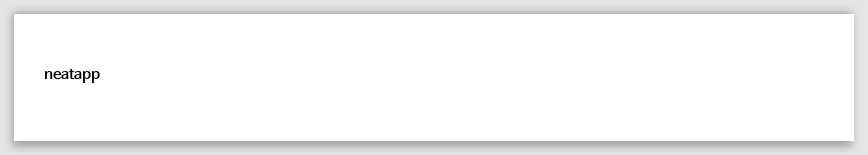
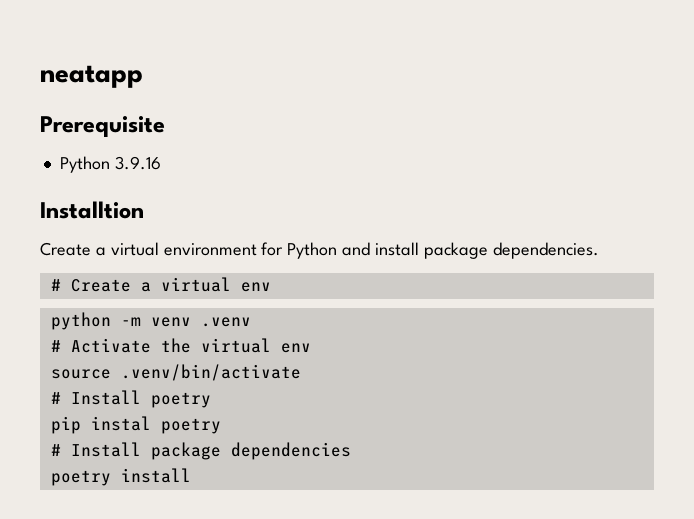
(100, 76) none -> [40,116,165,137] [59,156,161,173] [40,201,144,219] [40,242,599,259] [50,277,271,292] [50,312,251,330] [50,338,311,353] [50,364,301,381] [50,390,211,408] [50,416,221,434] [50,442,351,460] [50,468,191,486] // Prerequisite // Python 3.9.16 // Installtion // Create a virtual environment for Python and install package dependencies. // # Create a virtual env // python -m venv .venv // # Activate the virtual env // source .venv/bin/activate // # Install poetry // pip instal poetry // # Install package dependencies // poetry install

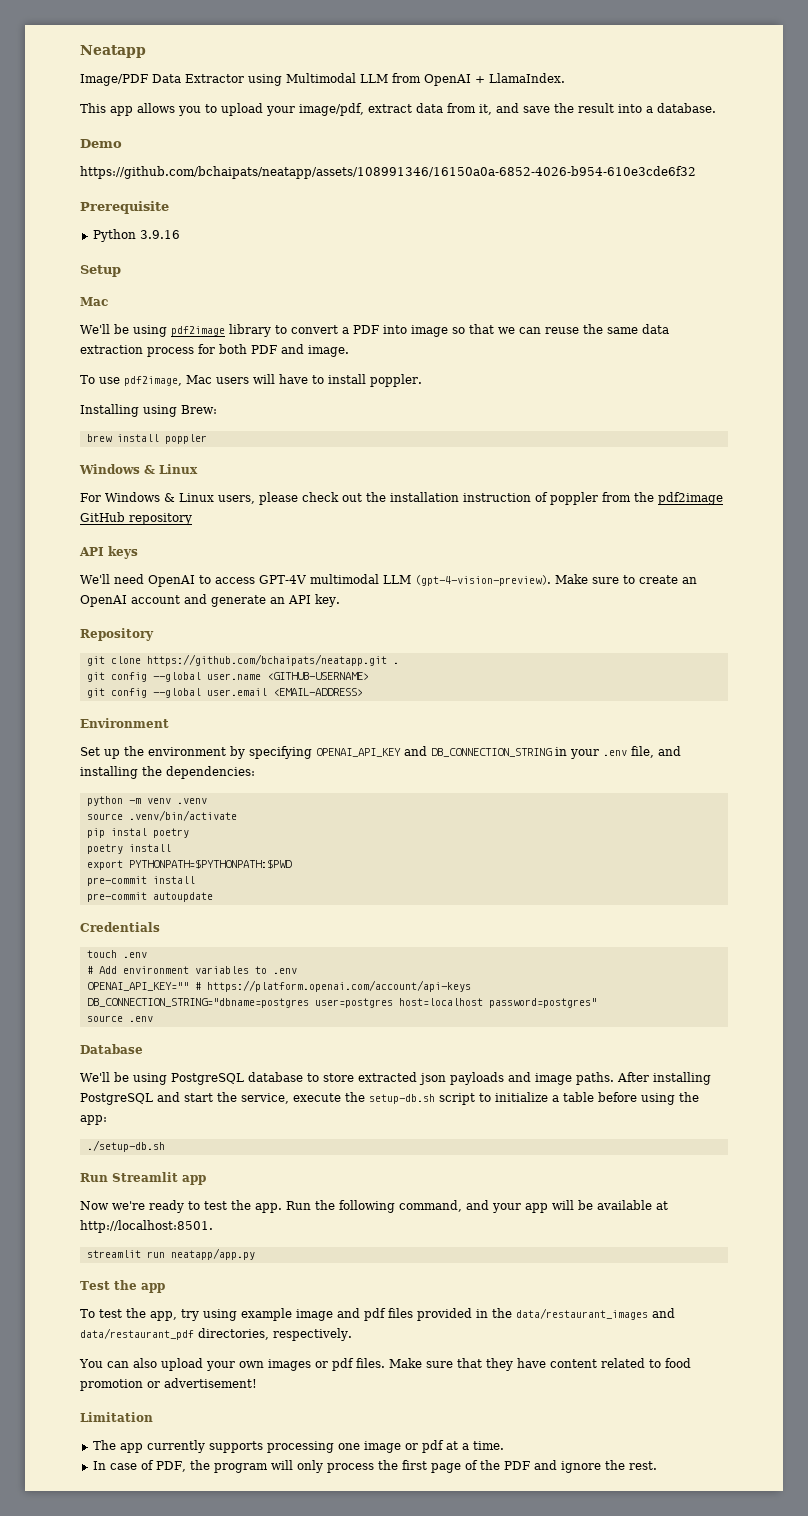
[40,65,143,88] [40,116,165,137] [59,156,161,173] [40,201,144,219] [40,242,599,259] [50,277,271,292] neatapp // Prerequisite // Python 3.9.16 // Installtion // Create a virtual environment for Python and install package dependencies. // # Create a virtual env -> [80,45,146,58] [80,73,565,86] [80,103,716,116] [80,139,122,148] [80,166,696,179] [80,201,169,214] [92,229,180,242] [80,265,121,277] [80,297,108,306] [80,324,669,337] [80,344,349,357] [80,374,422,387] [80,404,217,417] [86,434,207,444] [79,464,198,474] [80,492,723,505] [80,512,192,525] [79,546,138,559] [80,574,697,587] [80,594,340,607] [80,628,154,641] [86,654,399,666] [86,672,369,682] [86,688,363,698] [80,718,169,728] [80,746,681,759] [80,766,255,779] Neatapp // Image/PDF Data Extractor using Multimodal LLM from OpenAI + LlamaIndex. // This app allows you to upload your image/pdf, extract data from it, and save the result into a database. // Demo // https://github.com/bchaipats/neatapp/assets/108991346/16150a0a-6852-4026-b954-610e3cde6f32 // Prerequisite // Python 3.9.16 // Setup // Mac // We'll be using pdf2image library to convert a PDF into image so that we can reuse the same data extraction process for both PDF and image. // To use pdf2image, Mac users will have to install poppler. // Installing using Brew: // brew install poppler // Windows & Linux // For Windows & Linux users, please check out the installation instruction of poppler from the pdf2image GitHub repository // API keys // We'll need OpenAI to access GPT-4V multimodal LLM (gpt-4-vision-preview). Make sure to create an OpenAI account and generate an API key. // Repository // git clone https://github.com/bchaipats/neatapp.git . // git config --global user.name <GITHUB-USERNAME> // git config --global user.email <EMAIL-ADDRESS> // Environment // Set up the environment by specifying OPENAI_API_KEY and DB_CONNECTION_STRING in your .env file, and installing the dependencies:
[50,338,311,353] // # Activate the virtual env -> (207, 801) none
[50,390,211,408] // # Install poetry -> (237, 815) none
[50,442,351,460] [50,468,191,486] # Install package dependencies // poetry install -> [86,844,171,854] [86,859,292,870] [86,876,195,886] [86,892,213,902] [80,922,160,932] [86,950,147,958] [86,966,297,974] [86,980,471,992] [86,998,597,1008] [86,1015,153,1022] [80,1044,143,1054] [80,1072,711,1085] [80,1092,699,1105] [80,1115,107,1125] [86,1140,165,1152] [80,1172,206,1185] [80,1200,668,1213] [80,1220,213,1233] [86,1248,255,1260] [80,1280,165,1293] [80,1308,675,1321] [80,1328,352,1341] [79,1358,691,1371] [80,1378,257,1391] [80,1412,153,1422] [92,1440,504,1453] [92,1460,657,1473] poetry install // export PYTHONPATH=$PYTHONPATH:$PWD // pre-commit install // pre-commit autoupdate // Credentials // touch .env // # Add environment variables to .env // OPENAI_API_KEY="" # https://platform.openai.com/account/api-keys // DB_CONNECTION_STRING="dbname=postgres user=postgres host=localhost password=postgres" // source .env // Database // We'll be using PostgreSQL database to store extracted json payloads and image paths. After installing PostgreSQL and start the service, execute the setup-db.sh script to initialize a table before using the app: // ./setup-db.sh // Run Streamlit app // Now we're ready to test the app. Run the following command, and your app will be available at http://localhost:8501. // streamlit run neatapp/app.py // Test the app // To test the app, try using example image and pdf files provided in the data/restaurant_images and data/restaurant_pdf directories, respectively. // You can also upload your own images or pdf files. Make sure that they have content related to food promotion or advertisement! // Limitation // The app currently supports processing one image or pdf at a time. // In case of PDF, the program will only process the first page of the PDF and ignore the rest.

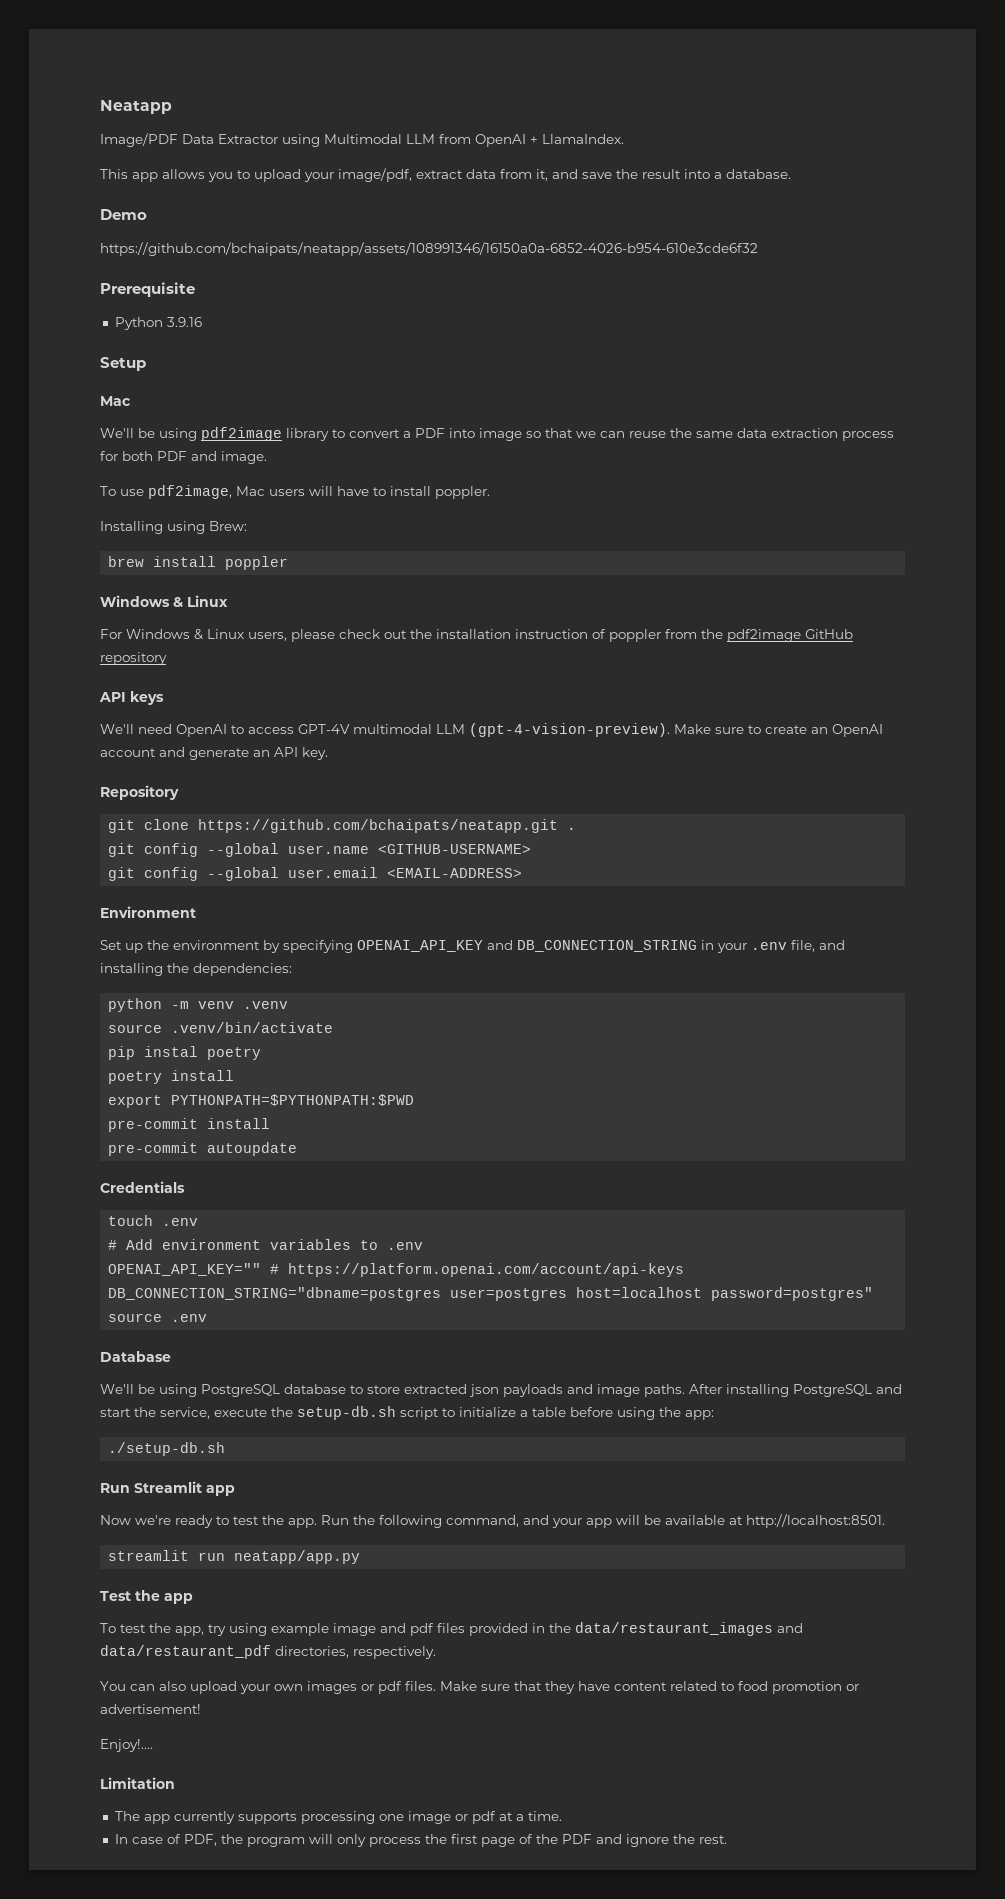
(257, 1383) none -> [100,1739,153,1752] // Enjoy!....

